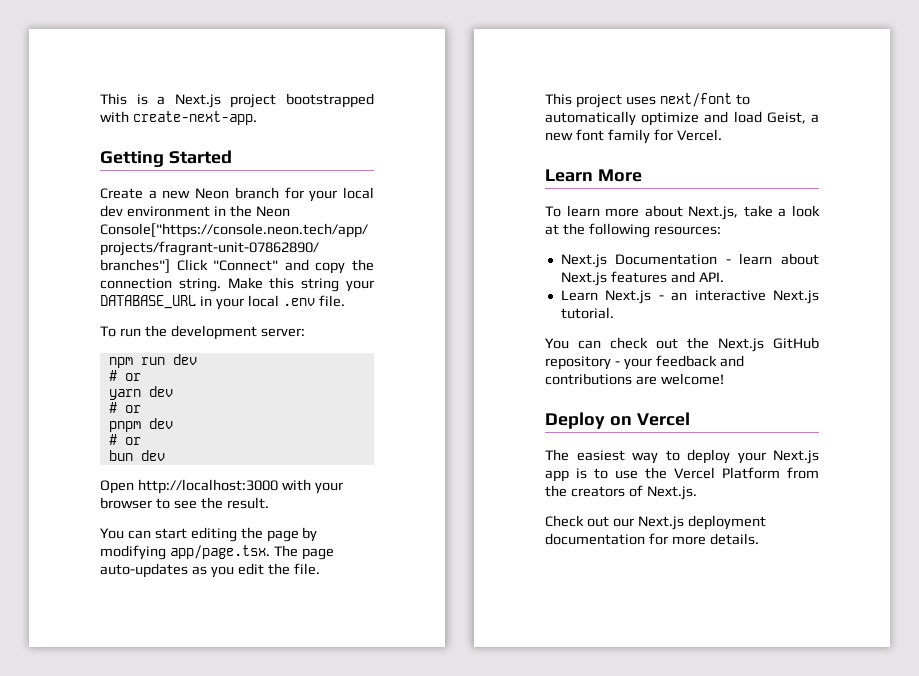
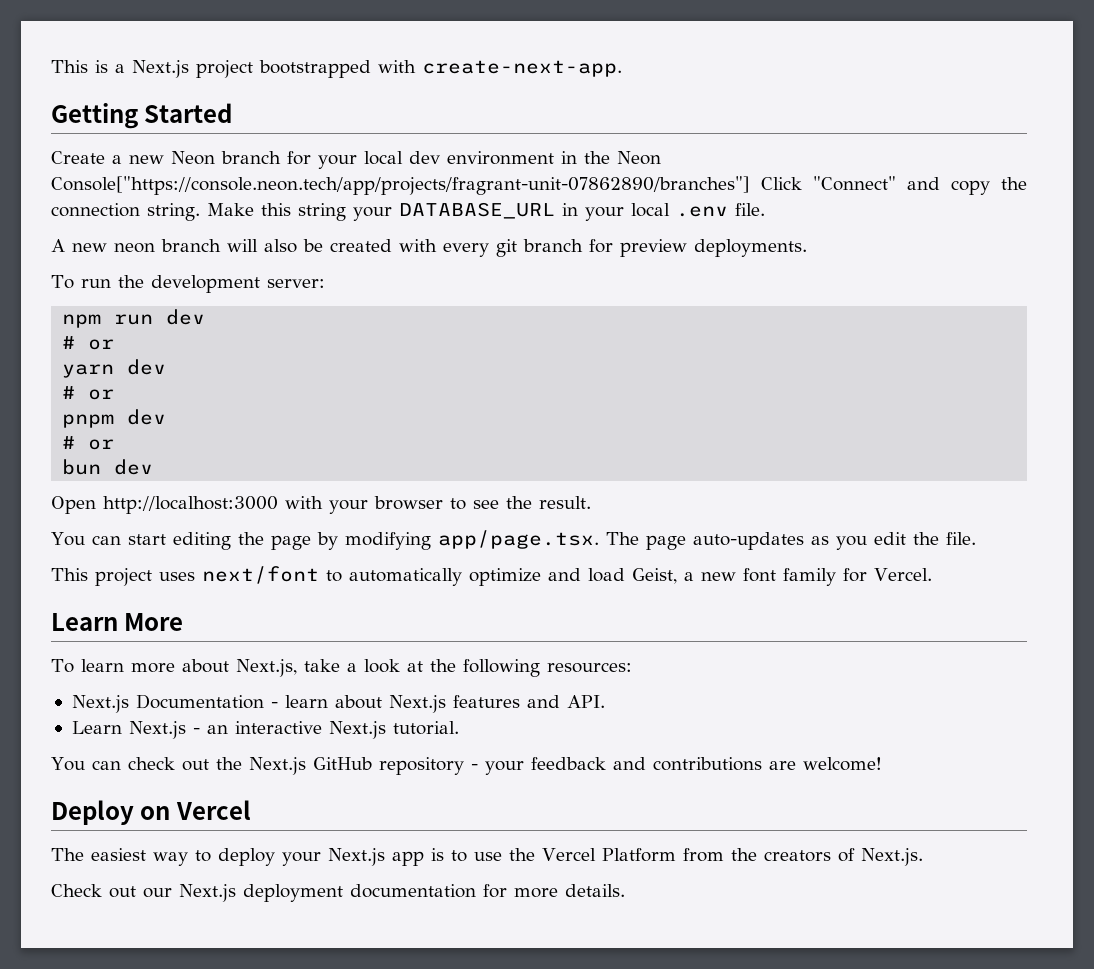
(345, 301) none -> [51,239,807,257] // A new neon branch will also be created with every git branch for preview deployments.

